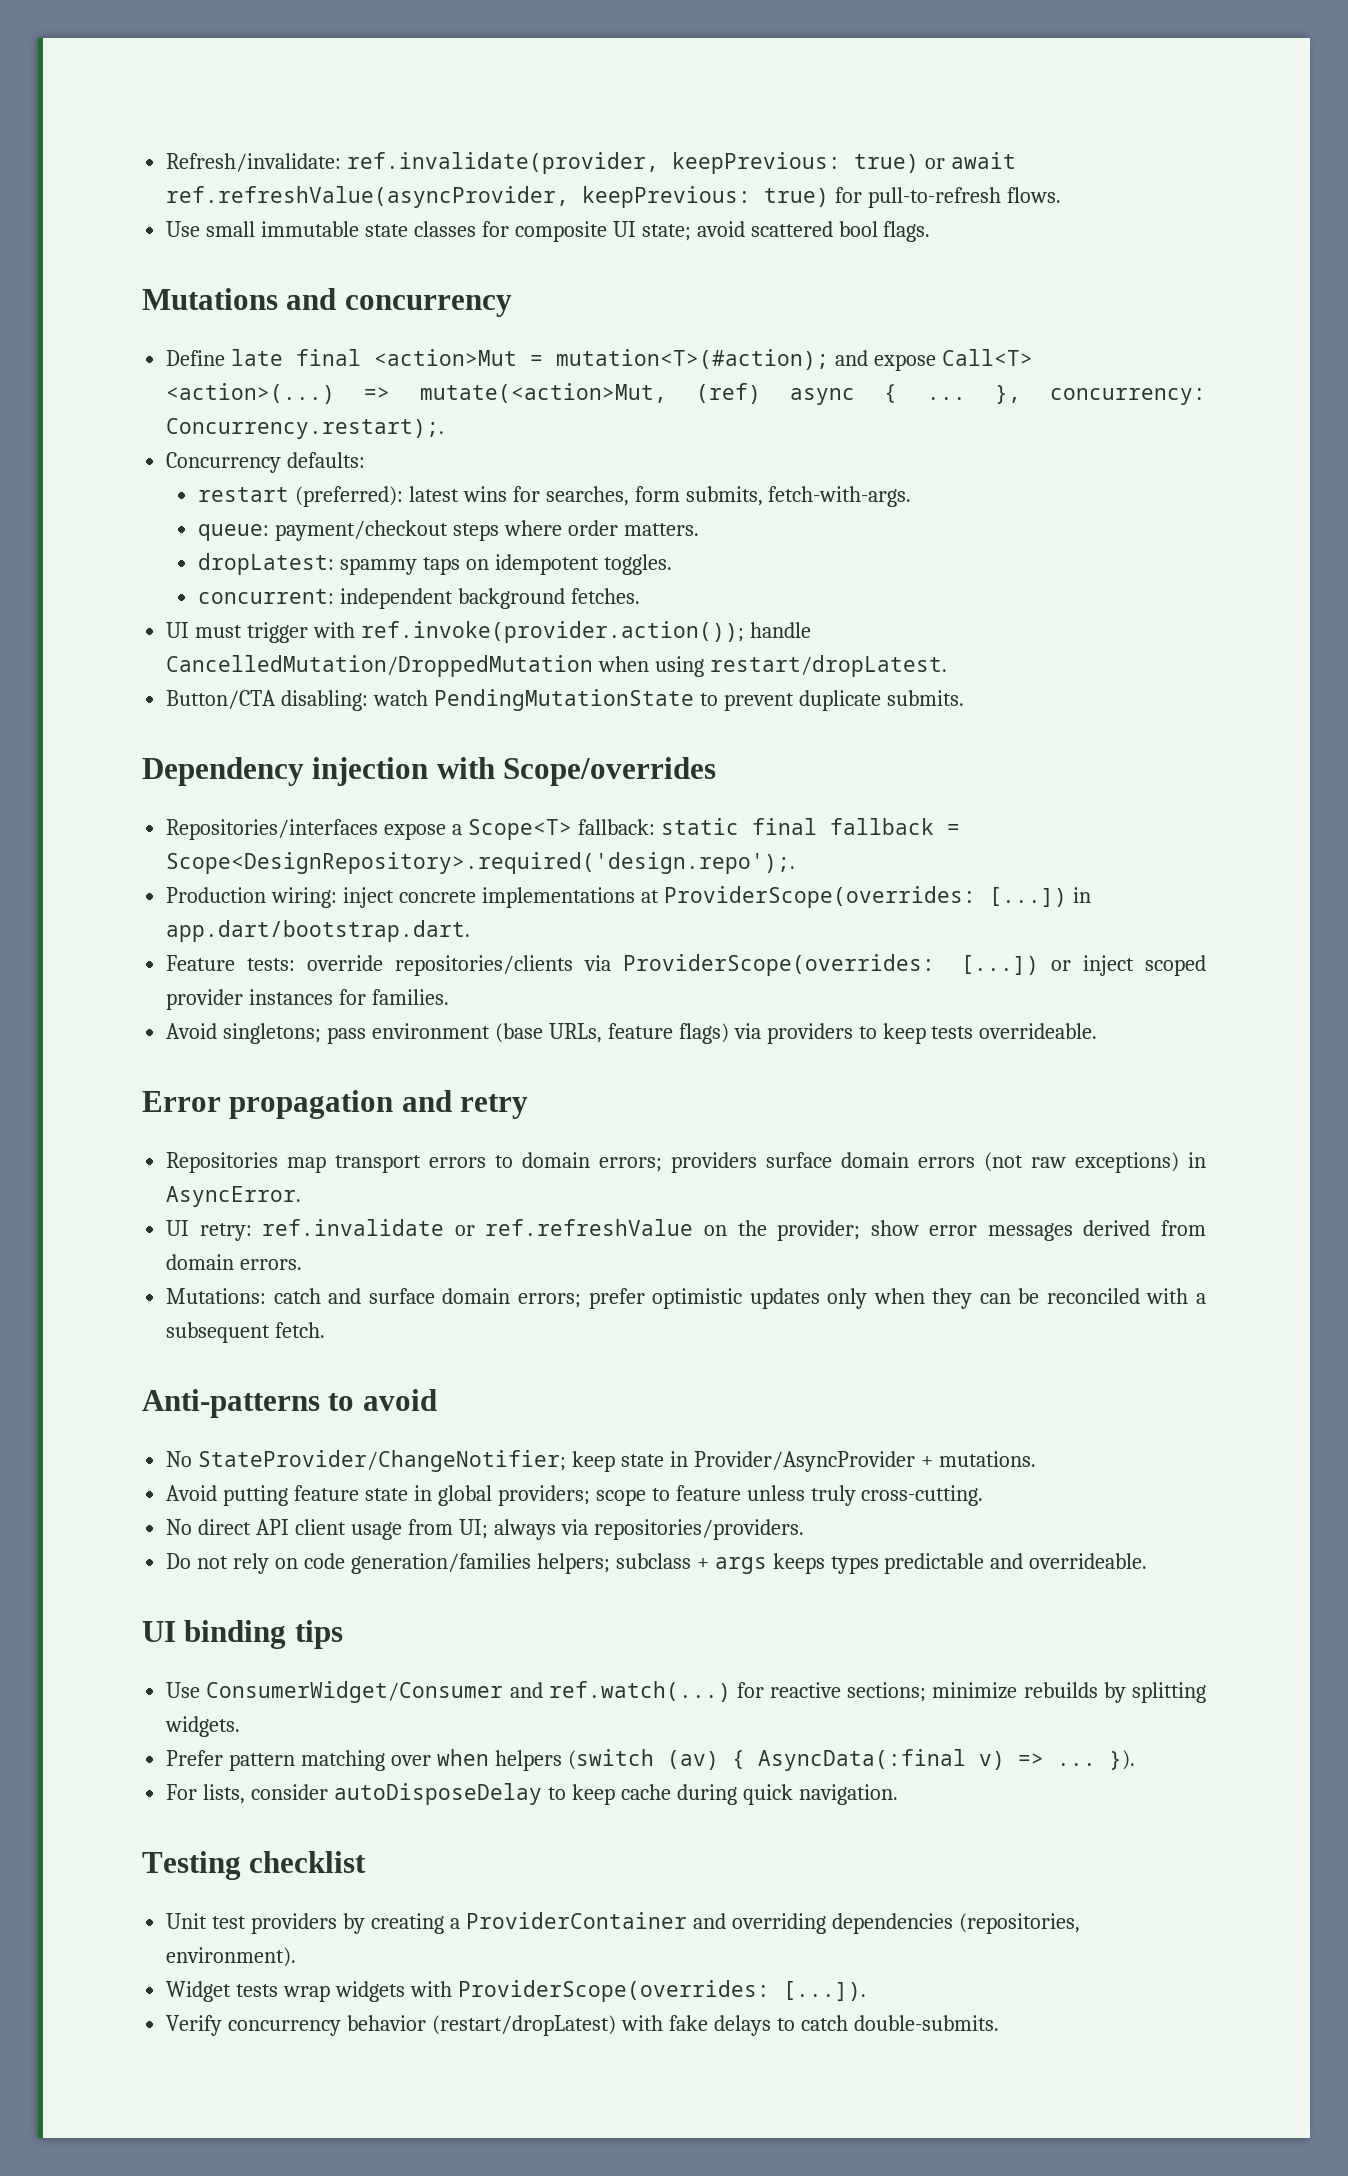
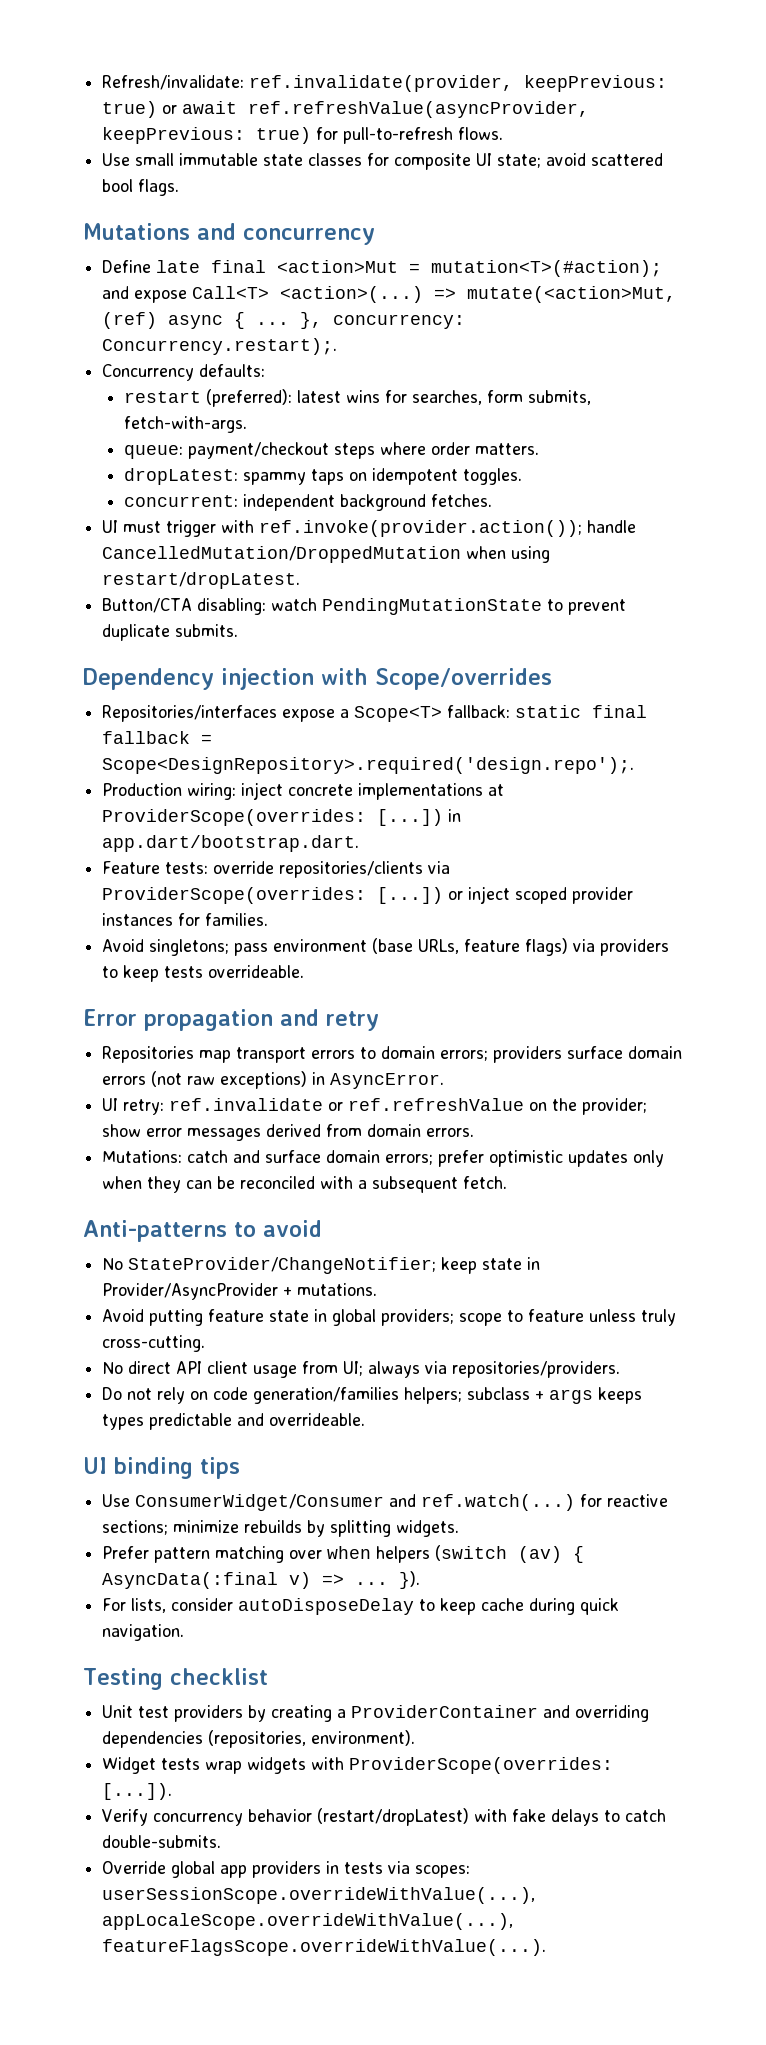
(999, 2023) none -> [102,1861,471,1878] [102,1887,536,1904] [102,1913,514,1930] [102,1939,547,1956] // Override global app providers in tests via scopes: userSessionScope.overrideWithValue(...), appLocaleScope.overrideWithValue(...), featureFlagsScope.overrideWithValue(...).

